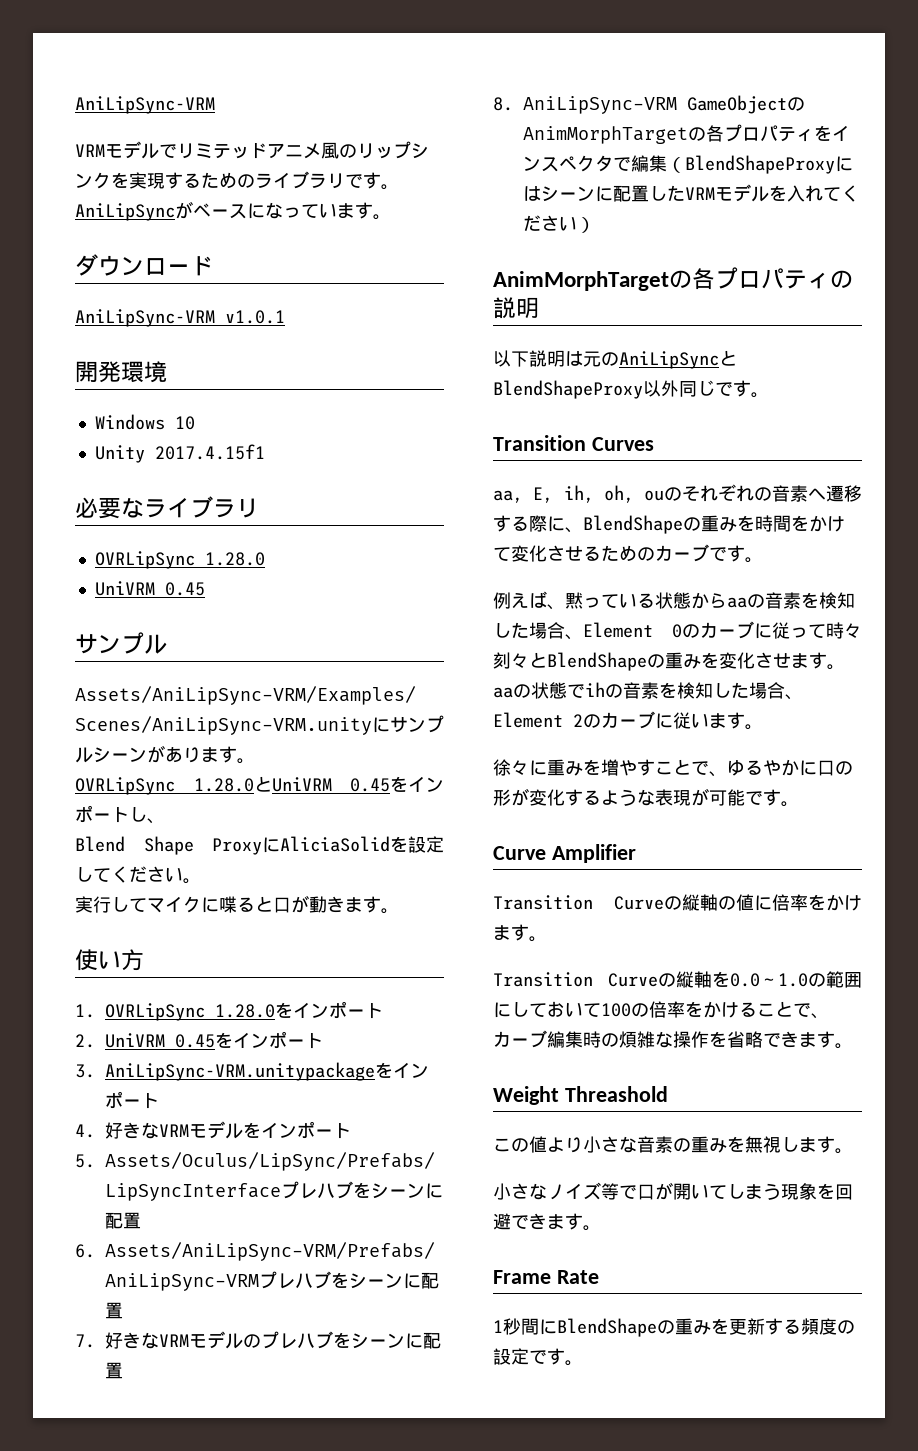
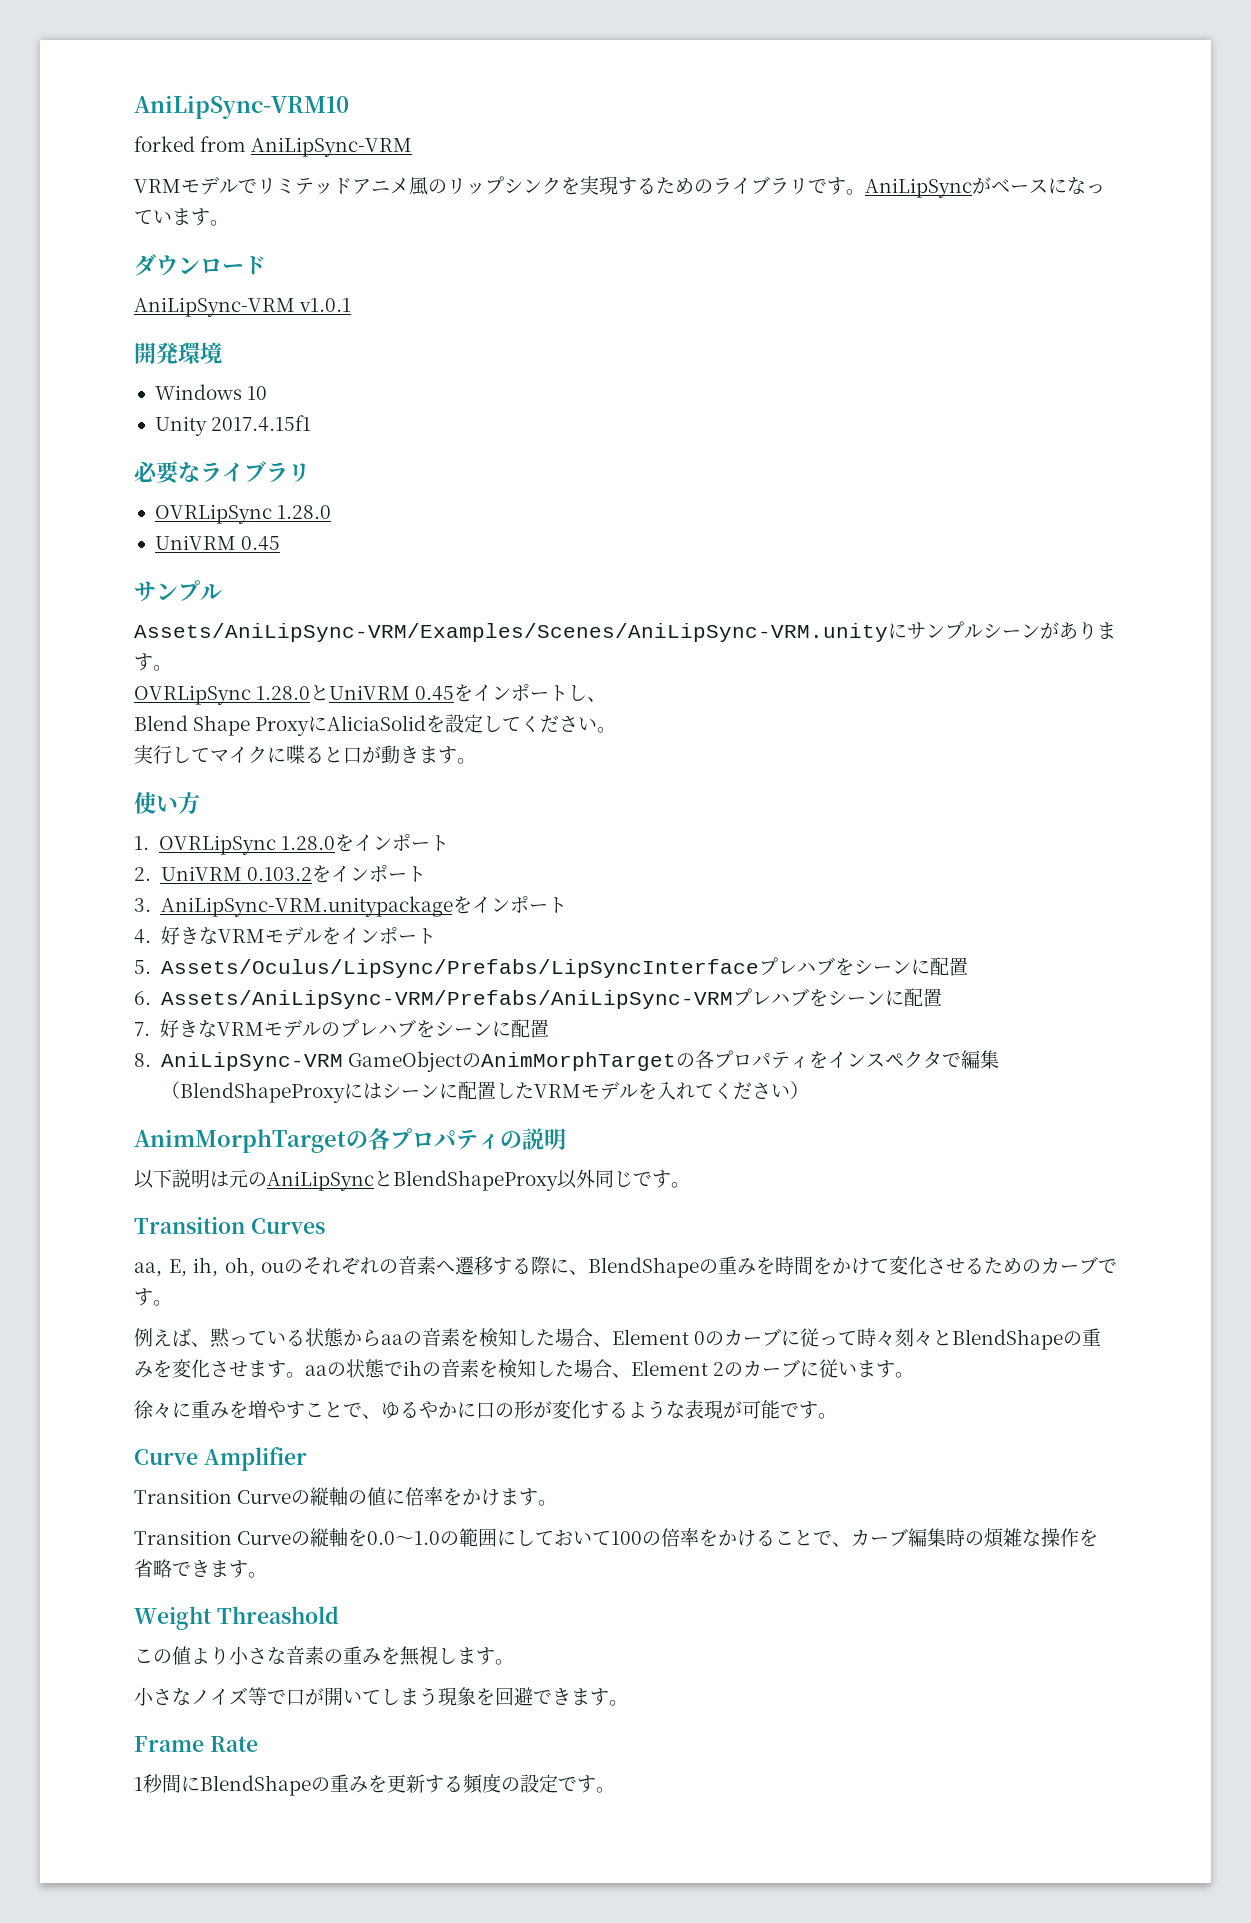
(75, 105) none -> [134,95,349,119] [134,136,247,152] AniLipSync-VRM10 // forked from
[175,1034,216,1048] 0.45 -> [246,867,312,881] 0.103.2

